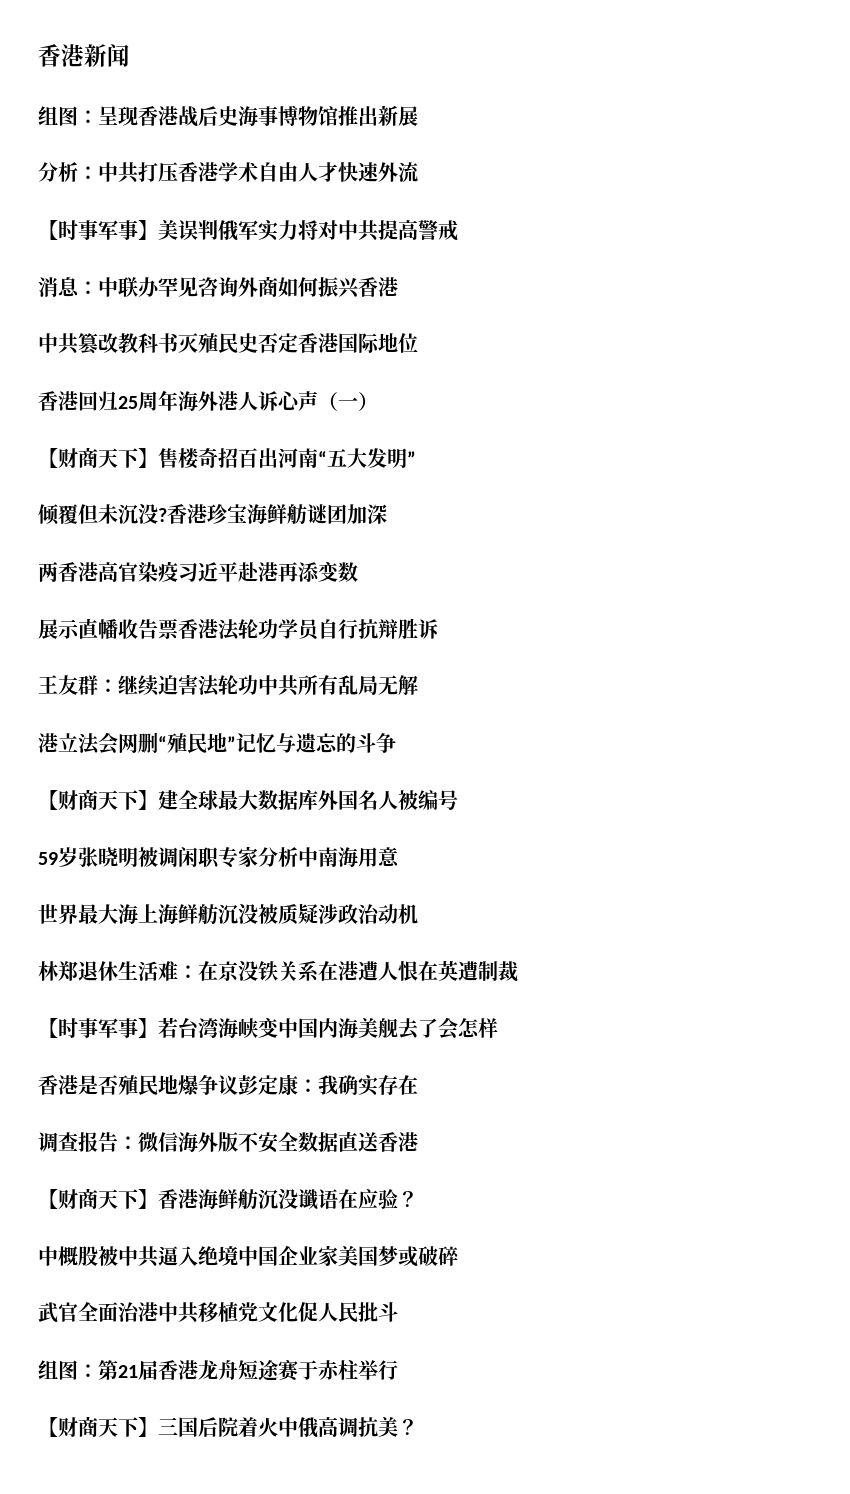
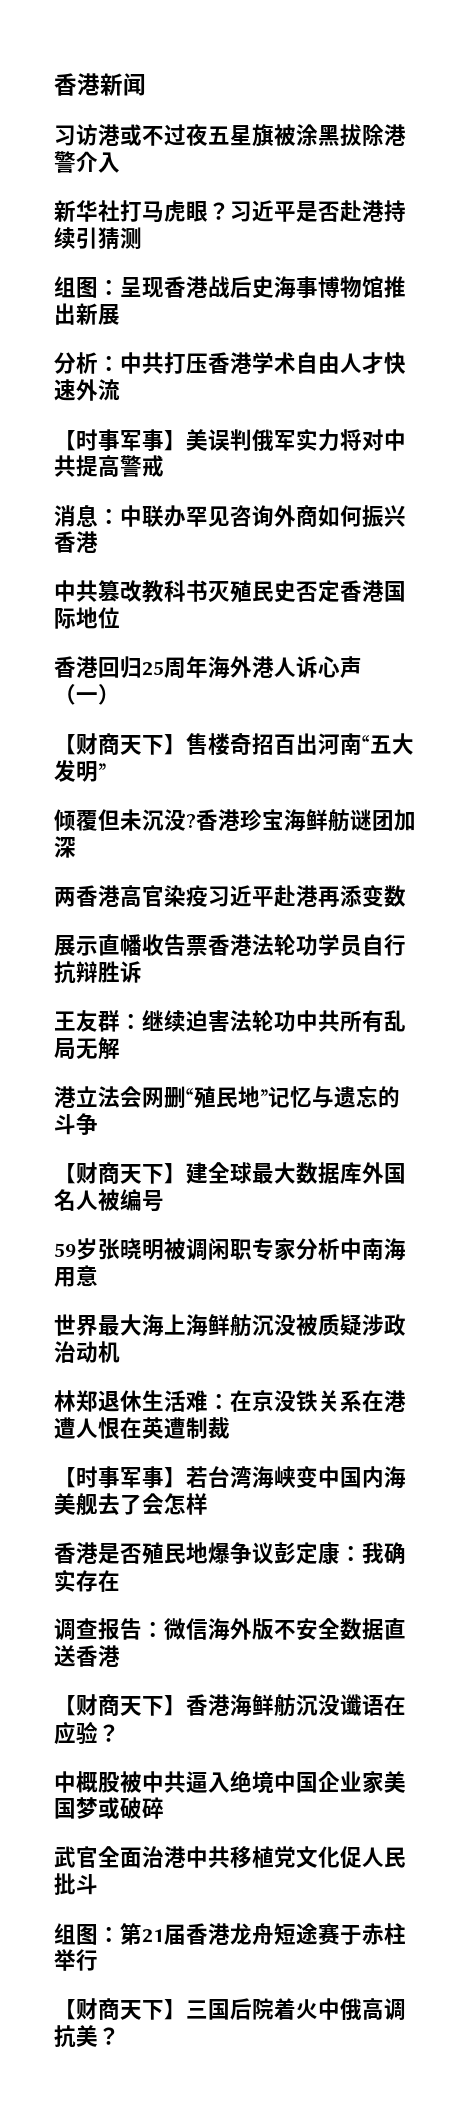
(130, 55) none -> [54,124,406,147] [54,151,120,173] [54,200,406,223] [54,227,142,249] // 习访港或不过夜五星旗被涂黑拔除港警介入 // 新华社打马虎眼？习近平是否赴港持续引猜测

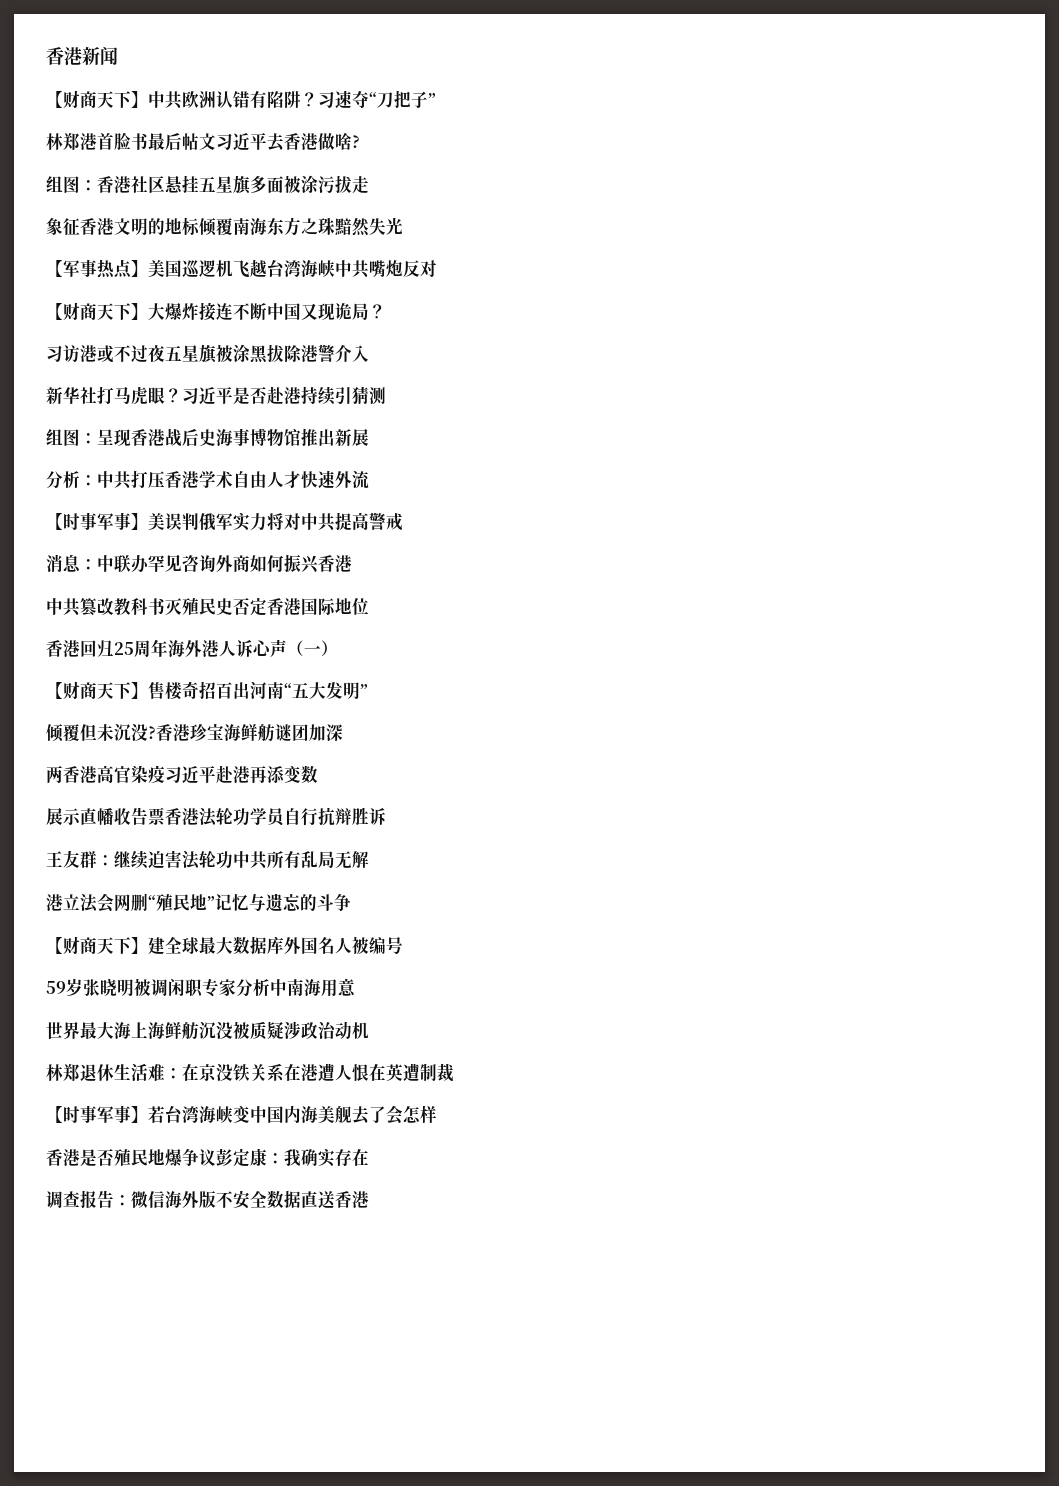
(146, 84) none -> [46,90,436,109] [46,132,360,152] [46,175,369,194] [46,217,403,236] [46,259,437,279] [46,302,386,321] // 【财商天下】中共欧洲认错有陷阱？习速夺“刀把子” // 林郑港首脸书最后帖文习近平去香港做啥? // 组图：香港社区悬挂五星旗多面被涂污拔走 // 象征香港文明的地标倾覆南海东方之珠黯然失光 // 【军事热点】美国巡逻机飞越台湾海峡中共嘴炮反对 // 【财商天下】大爆炸接连不断中国又现诡局？
[54,1694,406,1717] [54,1721,120,1745] [54,1770,406,1793] [54,1797,164,1819] [54,1846,406,1869] [54,1873,98,1895] [54,1922,406,1945] [54,1949,98,1971] [54,1998,406,2021] [54,2025,120,2048] // 【财商天下】香港海鲜舫沉没谶语在应验？ // 中概股被中共逼入绝境中国企业家美国梦或破碎 // 武官全面治港中共移植党文化促人民批斗 // 组图：第21届香港龙舟短途赛于赤柱举行 // 【财商天下】三国后院着火中俄高调抗美？ -> (369, 1199) none

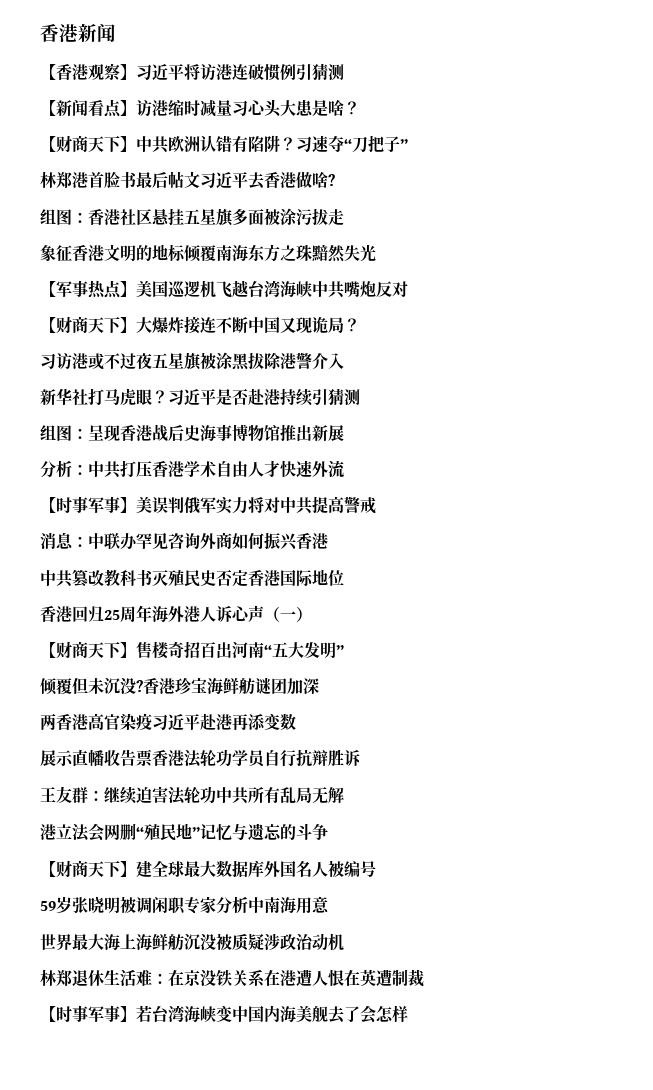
(118, 55) none -> [40,63,344,81] [40,99,360,117] // 【香港观察】习近平将访港连破惯例引猜测 // 【新闻看点】访港缩时减量习心头大患是啥？
[46,1148,369,1167] [46,1190,369,1209] // 香港是否殖民地爆争议彭定康：我确实存在 // 调查报告：微信海外版不安全数据直送香港 -> (408, 1014) none

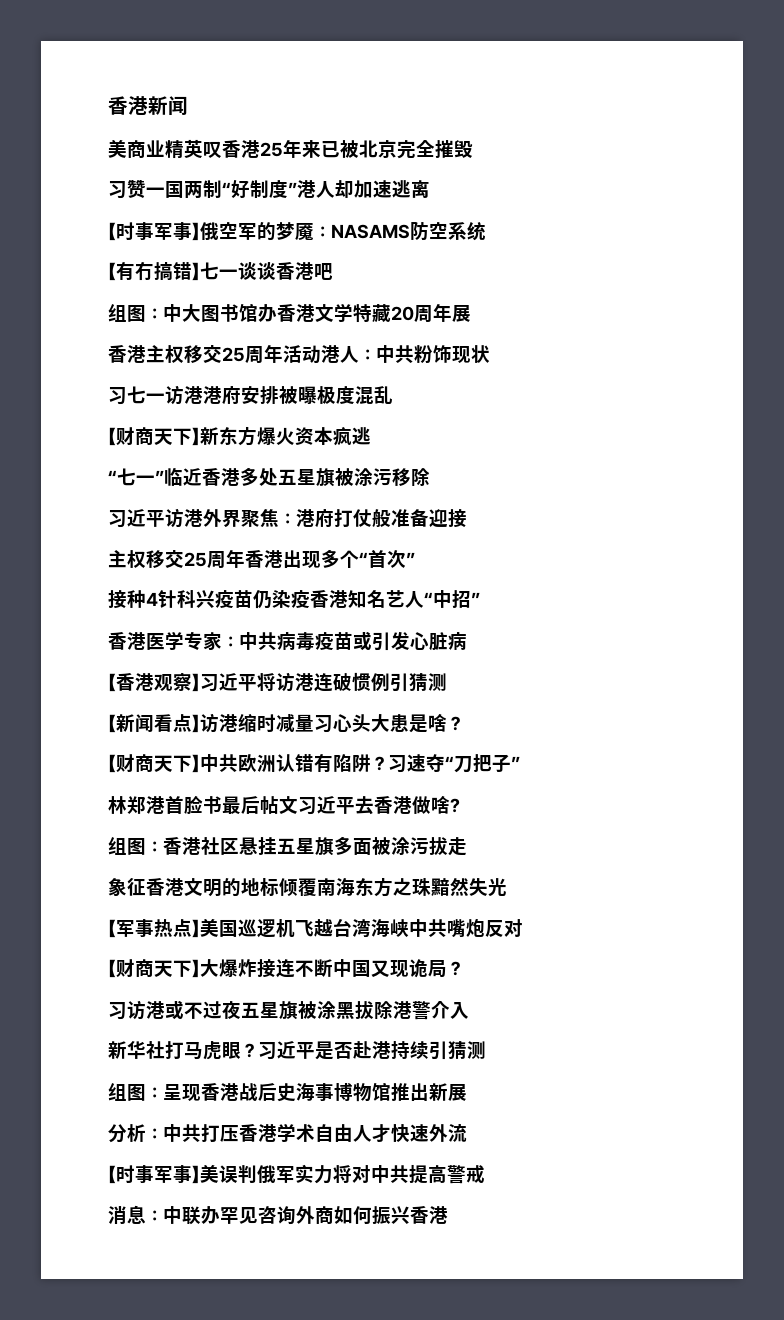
(116, 32) none -> [108,139,473,159] [108,180,430,199] [108,221,486,241] [108,262,333,281] [108,303,471,323] [108,344,490,364] [108,385,393,405] [108,426,371,446] [108,467,430,487] [108,508,467,528] [108,549,415,569] [108,590,480,609] [108,631,467,651] // 美商业精英叹香港25年来已被北京完全摧毁 // 习赞一国两制“好制度”港人却加速逃离 // 【时事军事】俄空军的梦魇：NASAMS防空系统 // 【有冇搞错】七一谈谈香港吧 // 组图：中大图书馆办香港文学特藏20周年展 // 香港主权移交25周年活动港人：中共粉饰现状 // 习七一访港港府安排被曝极度混乱 // 【财商天下】新东方爆火资本疯逃 // “七一”临近香港多处五星旗被涂污移除 // 习近平访港外界聚焦：港府打仗般准备迎接 // 主权移交25周年香港出现多个“首次” // 接种4针科兴疫苗仍染疫香港知名艺人“中招” // 香港医学专家：中共病毒疫苗或引发心脏病
[40,569,344,587] [40,605,312,623] [40,641,344,659] [40,677,319,695] [40,713,296,731] [40,749,361,768] [40,786,344,805] [40,823,328,842] [40,860,376,878] [40,896,329,915] [40,933,344,951] [40,969,424,987] [40,1005,408,1024] // 中共篡改教科书灭殖民史否定香港国际地位 // 香港回归25周年海外港人诉心声（一） // 【财商天下】售楼奇招百出河南“五大发明” // 倾覆但未沉没?香港珍宝海鲜舫谜团加深 // 两香港高官染疫习近平赴港再添变数 // 展示直幡收告票香港法轮功学员自行抗辩胜诉 // 王友群：继续迫害法轮功中共所有乱局无解 // 港立法会网删“殖民地”记忆与遗忘的斗争 // 【财商天下】建全球最大数据库外国名人被编号 // 59岁张晓明被调闲职专家分析中南海用意 // 世界最大海上海鲜舫沉没被质疑涉政治动机 // 林郑退休生活难：在京没铁关系在港遭人恨在英遭制裁 // 【时事军事】若台湾海峡变中国内海美舰去了会怎样 -> (448, 1215) none

